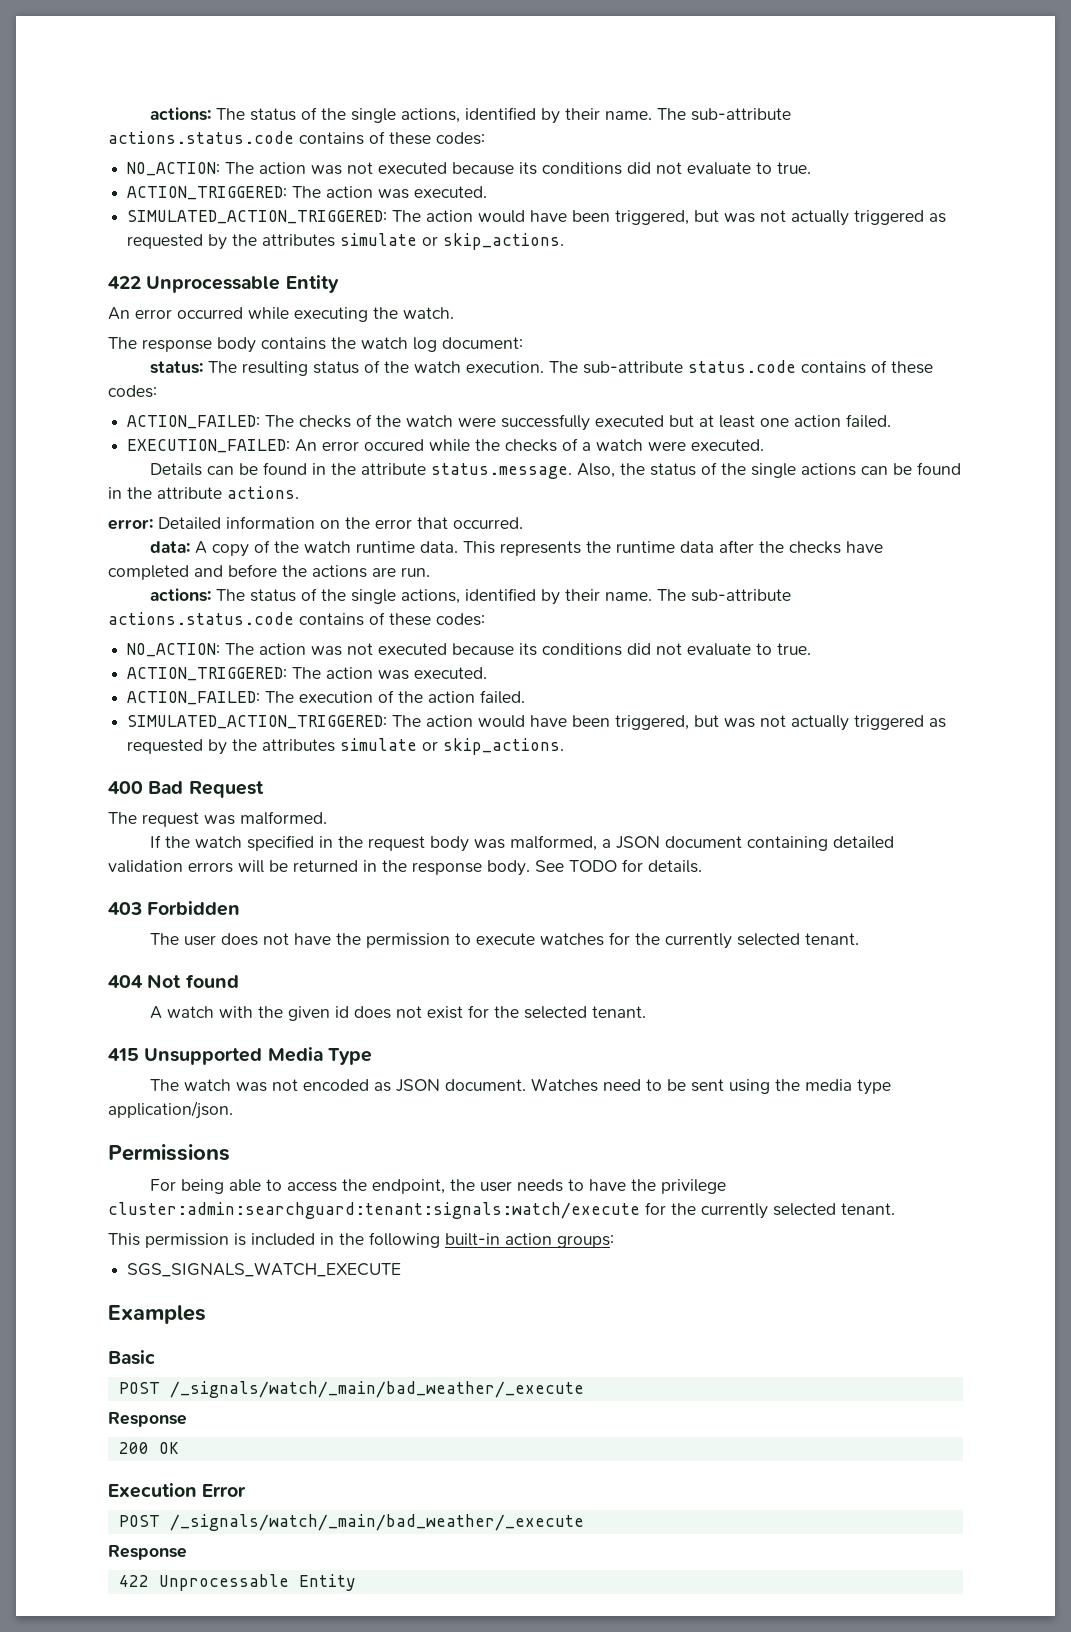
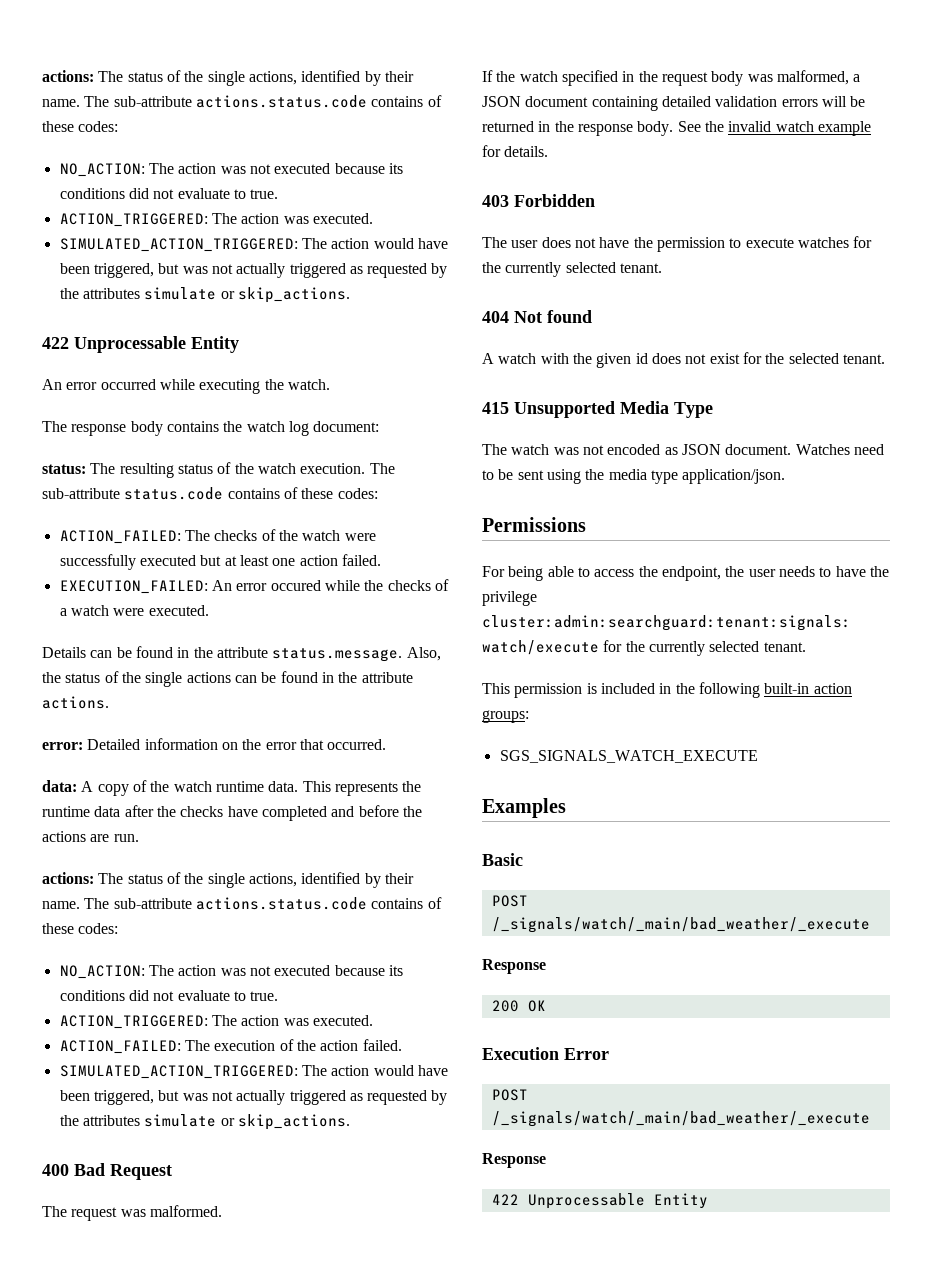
[569,860,617,872] TODO -> [704,121,871,136] the invalid watch example

